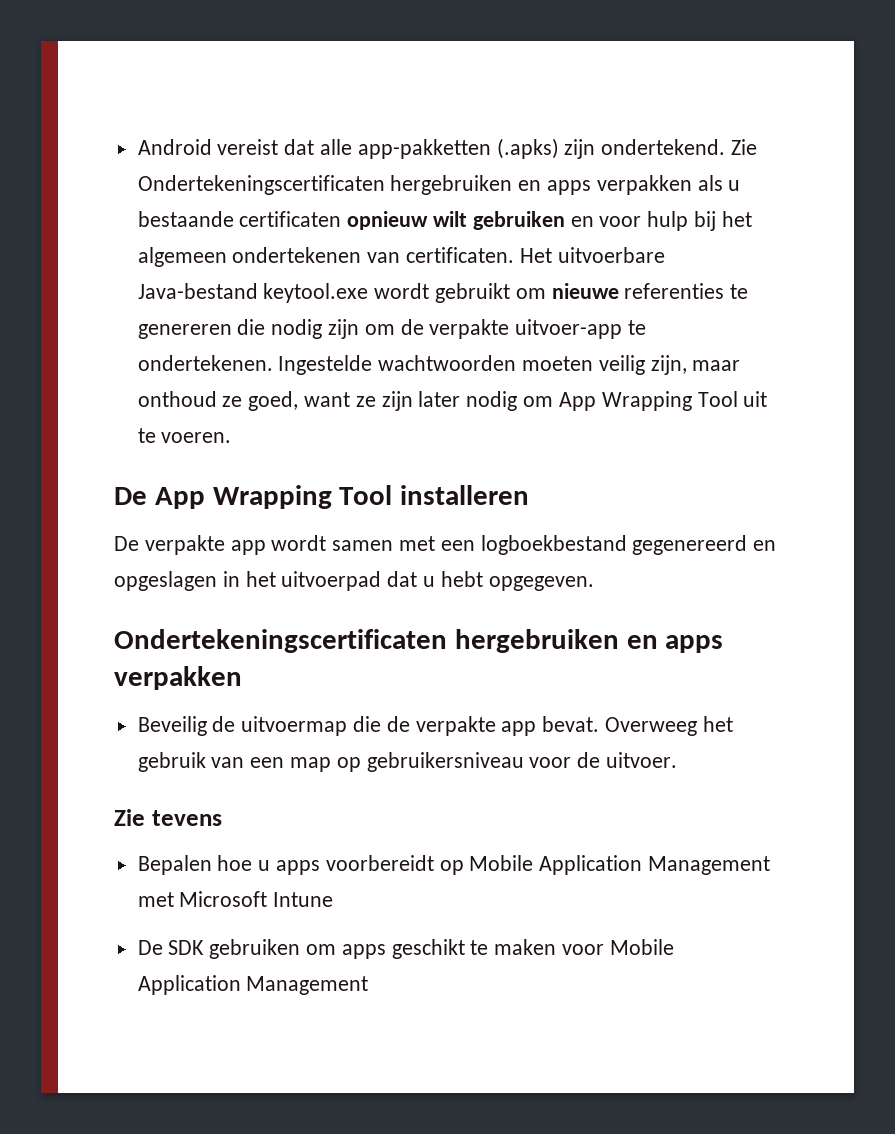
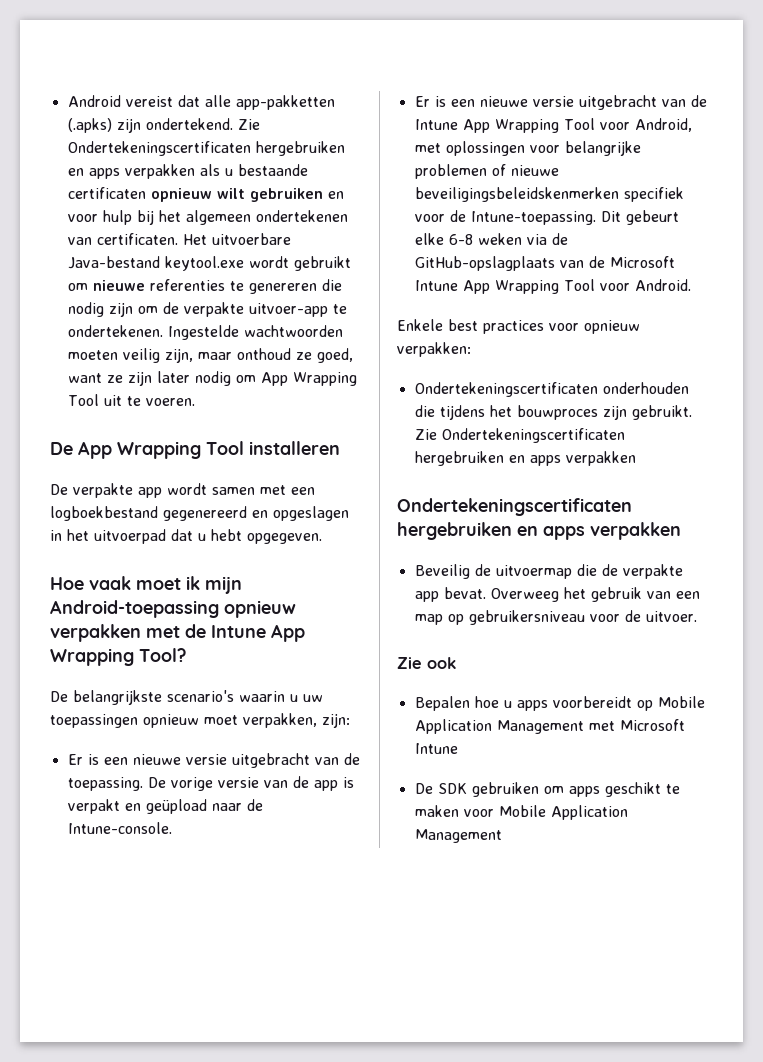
(594, 583) none -> [50,576,242,594] [50,600,296,618] [50,624,305,642] [50,648,186,666] [50,690,323,705] [50,713,350,728] [67,753,360,768] [67,776,354,791] [67,799,263,814] [67,822,172,834] [414,95,707,110] [414,118,692,133] [414,141,641,156] [414,164,559,179] [414,187,684,202] [414,210,679,225] [414,233,568,245] [414,256,675,271] [414,279,691,294] [397,319,640,334] [397,342,471,357] [414,382,689,397] [414,405,692,420] [414,428,625,443] [414,451,636,466] // Hoe vaak moet ik mijn Android-toepassing opnieuw verpakken met de Intune App Wrapping Tool? // De belangrijkste scenario's waarin u uw toepassingen opnieuw moet verpakken, zijn: // Er is een nieuwe versie uitgebracht van de toepassing. De vorige versie van de app is verpakt en geüpload naar de Intune-console. // Er is een nieuwe versie uitgebracht van de Intune App Wrapping Tool voor Android, met oplossingen voor belangrijke problemen of nieuwe beveiligingsbeleidskenmerken specifiek voor de Intune-toepassing. Dit gebeurt elke 6-8 weken via de GitHub-opslagplaats van de Microsoft Intune App Wrapping Tool voor Android. // Enkele best practices voor opnieuw verpakken: // Ondertekeningscertificaten onderhouden die tijdens het bouwproces zijn gebruikt. Zie Ondertekeningscertificaten hergebruiken en apps verpakken
[151,810,222,826] tevens -> [427,657,456,669] ook

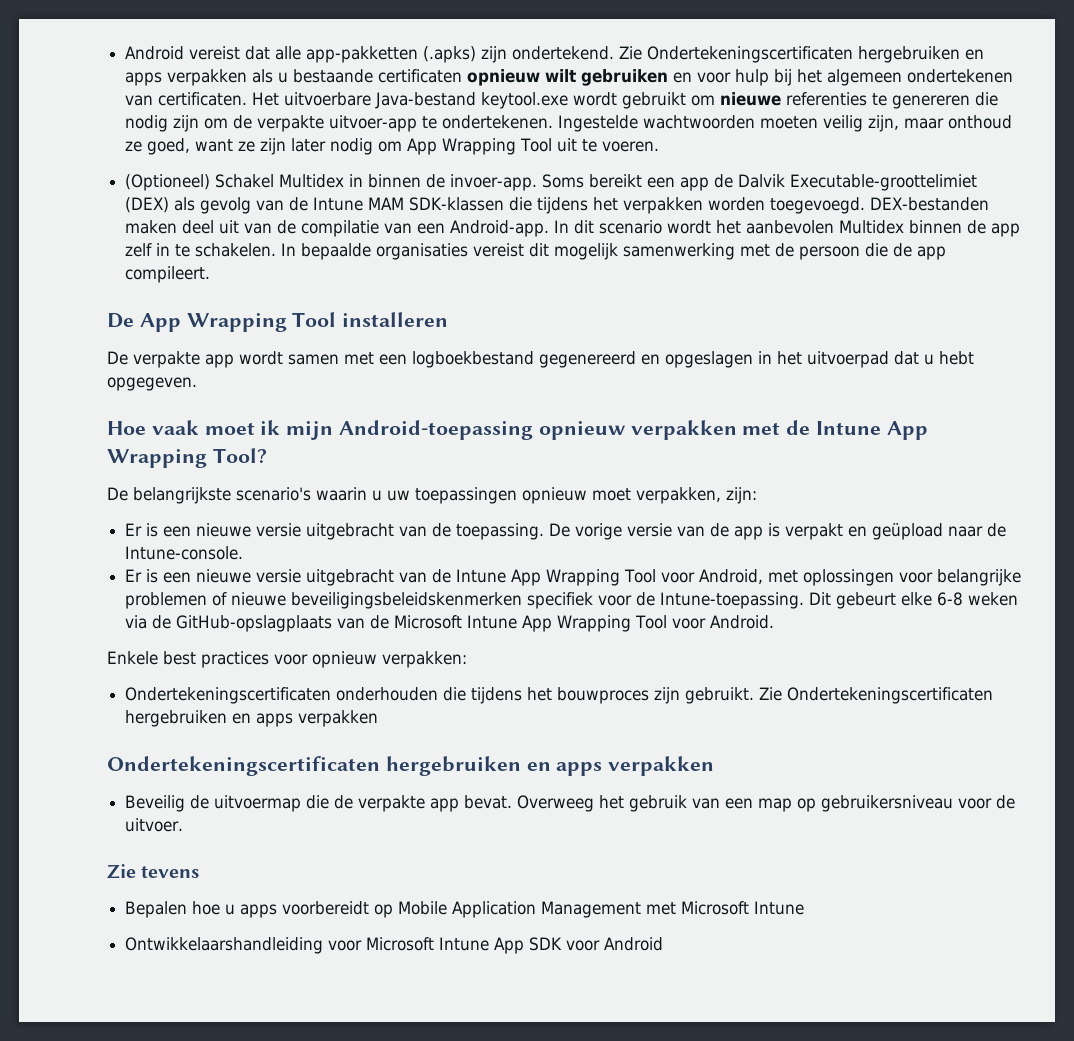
(195, 402) none -> [125,174,978,191] [125,197,990,214] [125,220,1021,237] [125,243,947,260] [125,266,211,283] // (Optioneel) Schakel Multidex in binnen de invoer-app. Soms bereikt een app de Dalvik Executable-groottelimiet (DEX) als gevolg van de Intune MAM SDK-klassen die tijdens het verpakken worden toegevoegd. DEX-bestanden maken deel uit van de compilatie van een Android-app. In dit scenario wordt het aanbevolen Multidex binnen de app zelf in te schakelen. In bepaalde organisaties vereist dit mogelijk samenwerking met de persoon die de app compileert.
[427,657,456,669] ook -> [141,866,200,878] tevens
[414,782,680,797] [414,805,628,820] [414,829,502,843] De SDK gebruiken om apps geschikt te maken voor Mobile Application Management -> [125,937,664,954] Ontwikkelaarshandleiding voor Microsoft Intune App SDK voor Android

